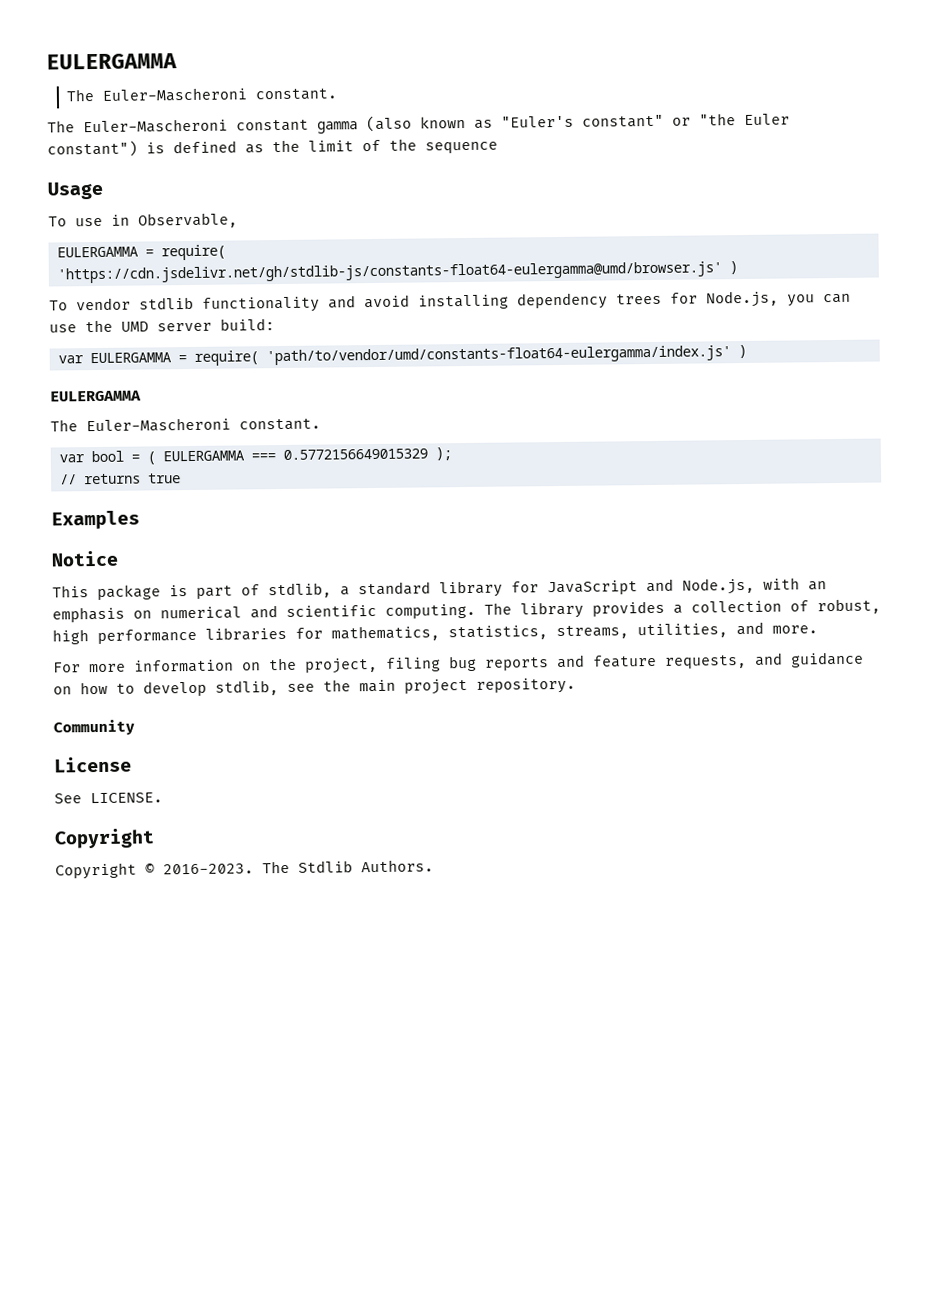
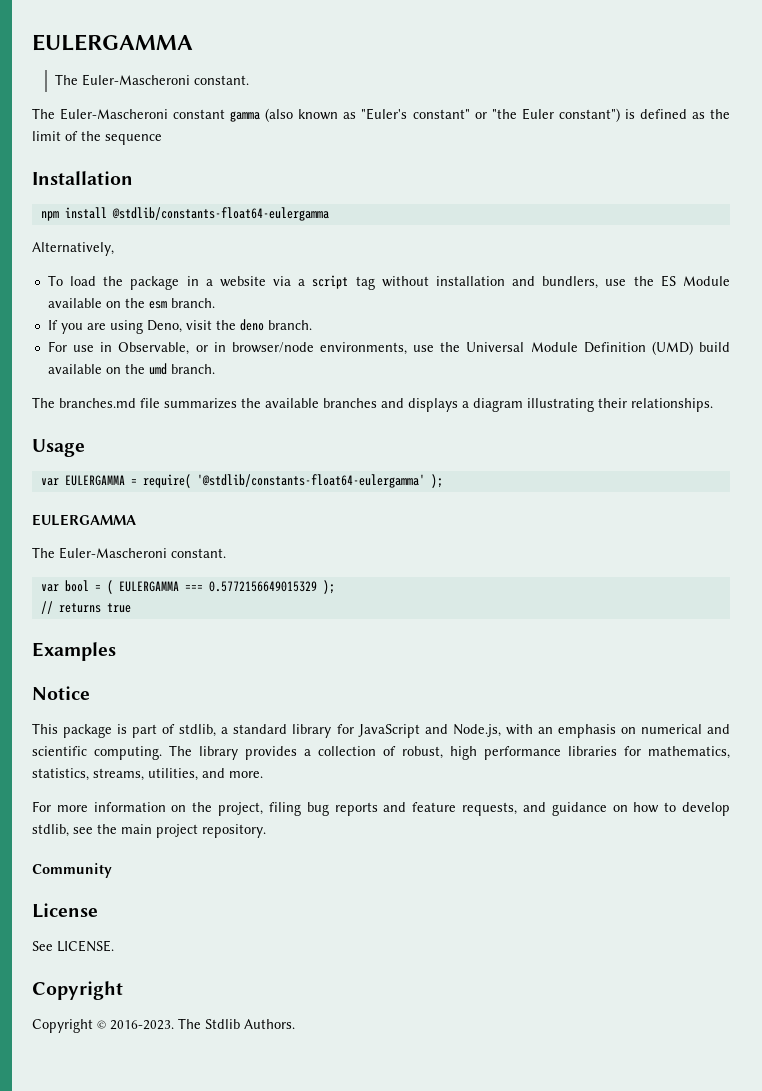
[47,181,104,200] [48,212,238,229] [56,244,226,261] [56,261,738,284] [49,290,851,313] [49,318,275,333] Usage // To use in Observable, // EULERGAMMA = require( 'https://cdn.jsdelivr.net/gh/stdlib-js/constants-float64-eulergamma@umd/browser.js' ) // To vendor stdlib functionality and avoid installing dependency trees for Node.js, you can use the UMD server build: -> [32,171,133,185] [40,207,329,221] [32,242,114,256] [47,275,730,290] [47,298,215,309] [47,319,312,334] [47,341,730,355] [47,363,215,375] [32,397,713,412] [32,439,85,457] Installation // npm install @stdlib/constants-float64-eulergamma // Alternatively, // To load the package in a website via a script tag without installation and bundlers, use the ES Module available on the esm branch. // If you are using Deno, visit the deno branch. // For use in Observable, or in browser/node environments, use the Universal Module Definition (UMD) build available on the umd branch. // The branches.md file summarizes the available branches and displays a diagram illustrating their relationships. // Usage
[265,344,747,366] 'path/to/vendor/umd/constants-float64-eulergamma/index.js' ) -> [196,474,443,488] '@stdlib/constants-float64-eulergamma' );

